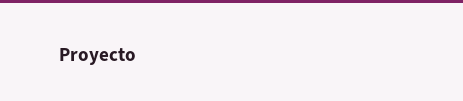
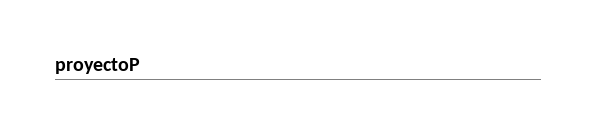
[59,48,136,65] Proyecto -> [55,58,140,74] proyectoP

